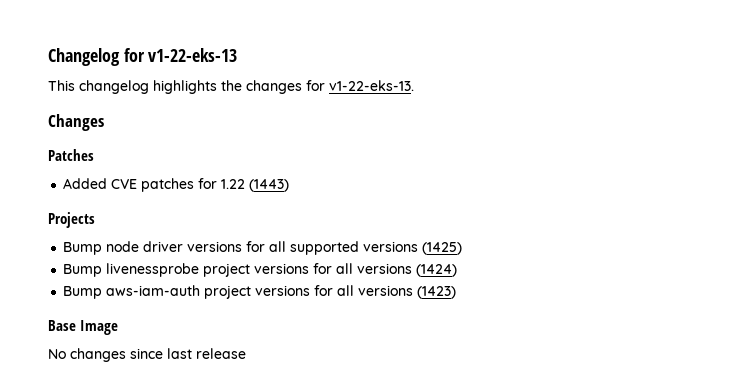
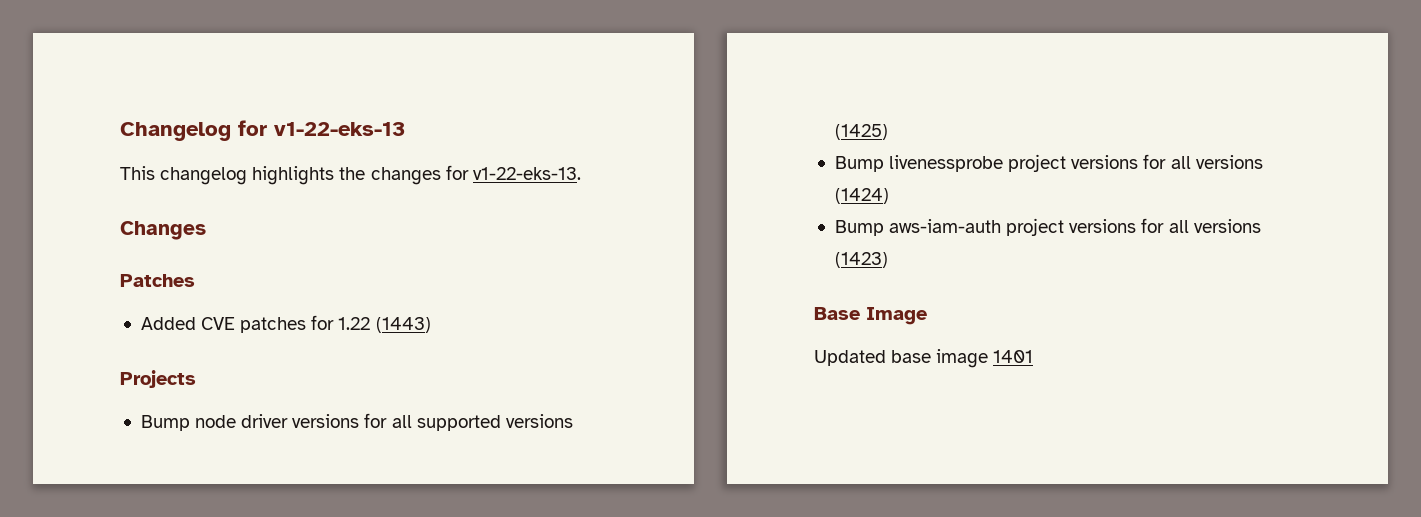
[48,348,246,362] No changes since last release -> [814,349,1034,368] Updated base image 1401

